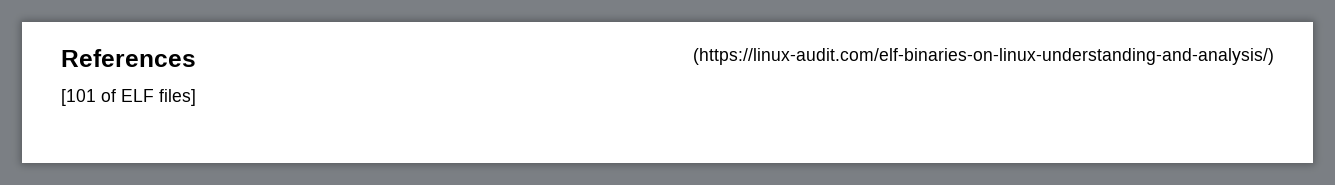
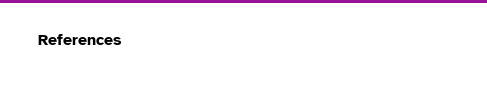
[61,89,196,106] [693,48,1274,65] // [101 of ELF files] (https://linux-audit.com/elf-binaries-on-linux-understanding-and-analysis/) -> (122, 39) none

